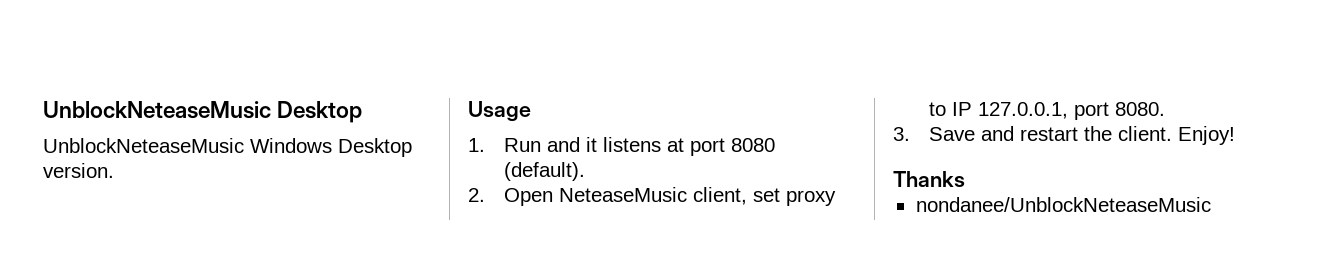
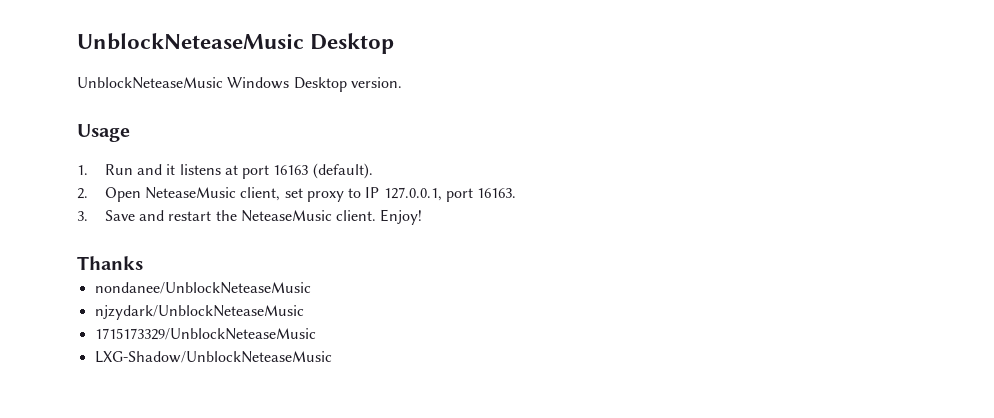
[731,138,776,152] 8080 -> [273,165,309,175] 16163
[1115,102,1166,116] 8080. -> [477,188,517,198] 16163.
(1113, 133) none -> [240,210,332,222] NeteaseMusic
(1211, 204) none -> [94,305,304,320] [94,328,316,340] [94,351,332,363] // njzydark/UnblockNeteaseMusic // 1715173329/UnblockNeteaseMusic // LXG-Shadow/UnblockNeteaseMusic

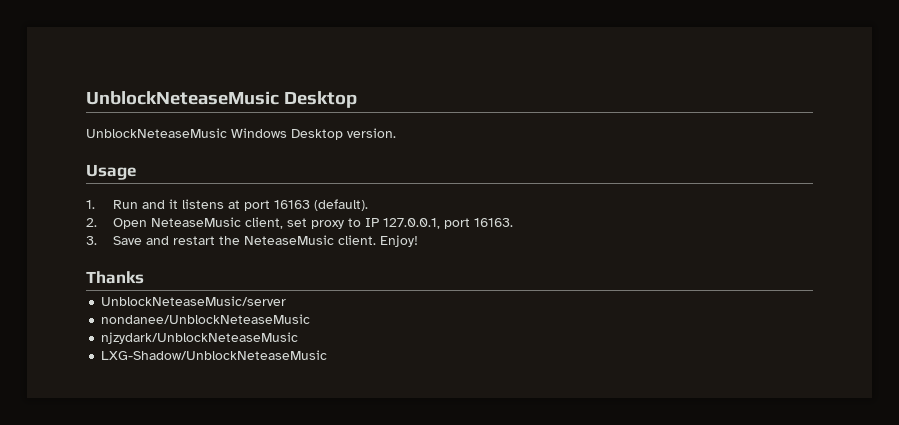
(143, 263) none -> [101,296,287,306] // UnblockNeteaseMusic/server
[94,328,316,340] // 1715173329/UnblockNeteaseMusic -> (299, 338) none

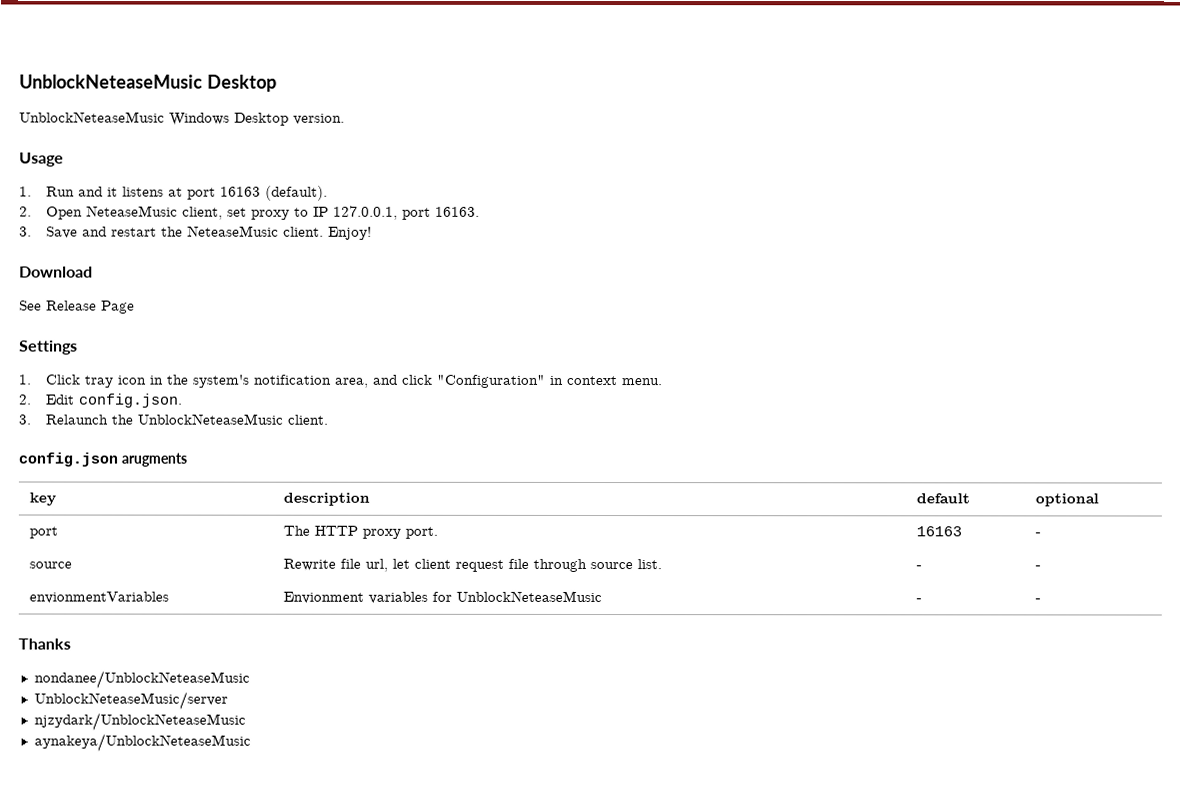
(419, 241) none -> [19,266,93,278] [19,300,135,314] [19,340,78,355] [19,374,663,388] [18,393,182,408] [18,413,328,425] [18,452,187,467] [28,492,56,506] [282,492,370,506] [915,493,970,504] [1034,493,1099,507] [28,526,58,539] [282,525,438,539] [915,526,962,537] [1034,532,1041,537] [28,561,72,569] [282,558,662,572] [915,565,922,570] [1034,565,1041,570] [28,591,169,604] [282,590,602,604] [915,598,922,603] [1034,598,1041,603] // Download // See Release Page // Settings // 1. Click tray icon in the system's notification area, and click "Configuration" in context menu. // 2. Edit config.json. // 3. Relaunch the UnblockNeteaseMusic client. // config.json arugments // key | description | default | optional // port | The HTTP proxy port. | 16163 | - // source | Rewrite file url, let client request file through source list. | - | - // envionmentVariables | Envionment variables for UnblockNeteaseMusic | - | -
(144, 277) none -> [33,670,250,689] // nondanee/UnblockNeteaseMusic
[101,314,311,324] // nondanee/UnblockNeteaseMusic -> (228, 700) none
[101,350,328,360] LXG-Shadow/UnblockNeteaseMusic -> [33,733,251,752] aynakeya/UnblockNeteaseMusic

